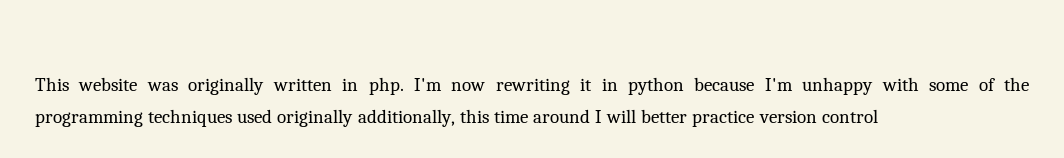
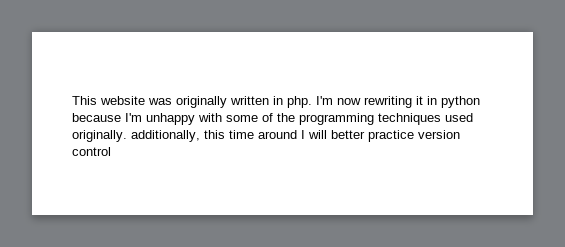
[277,109,354,127] originally -> [72,130,127,142] originally.

